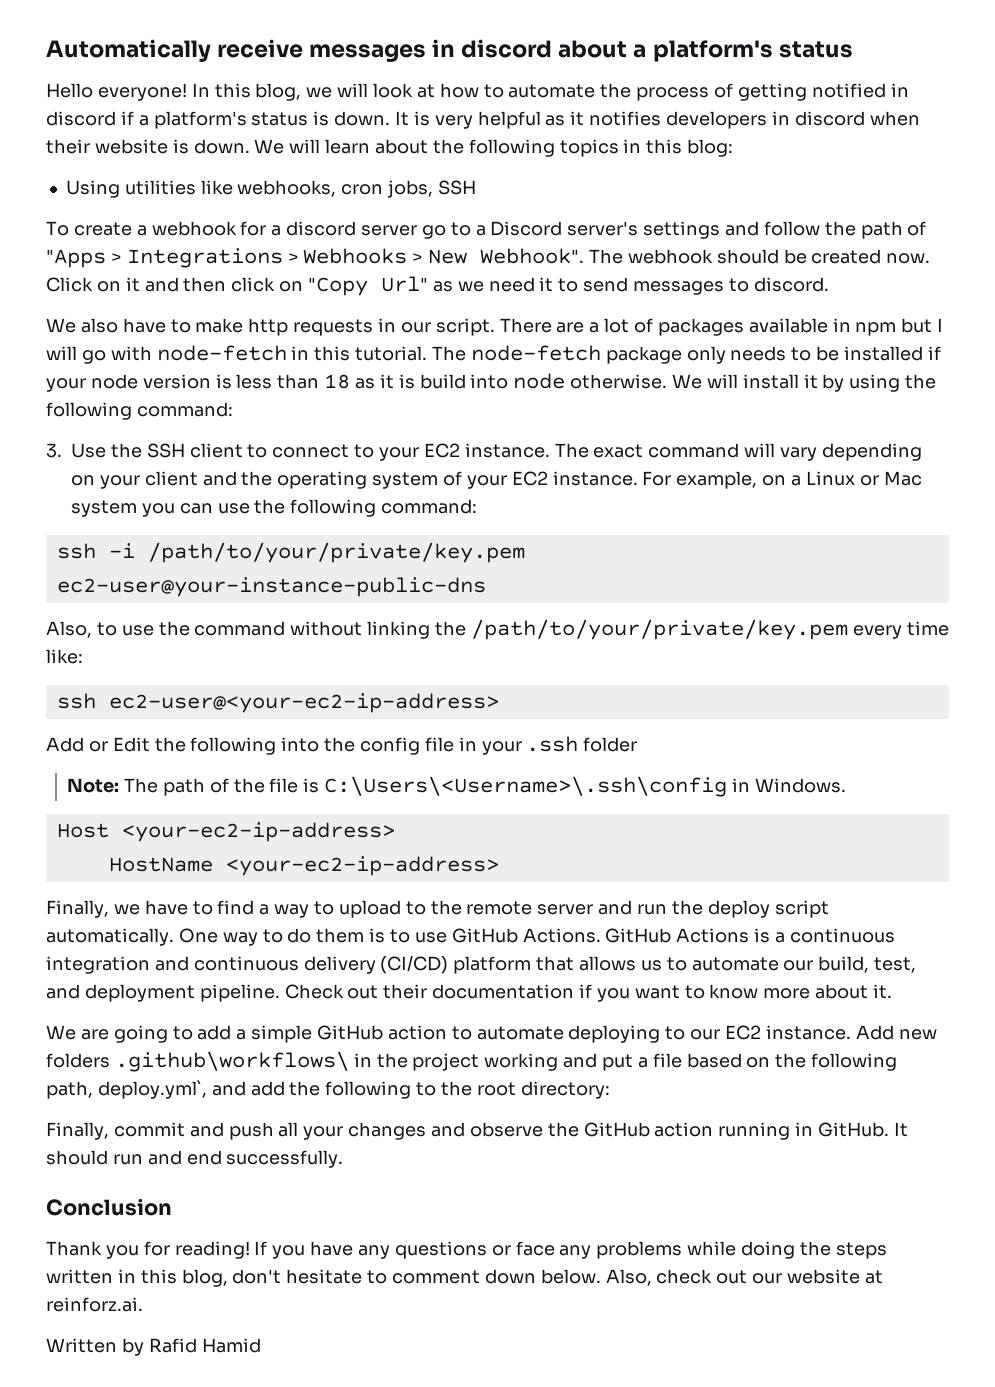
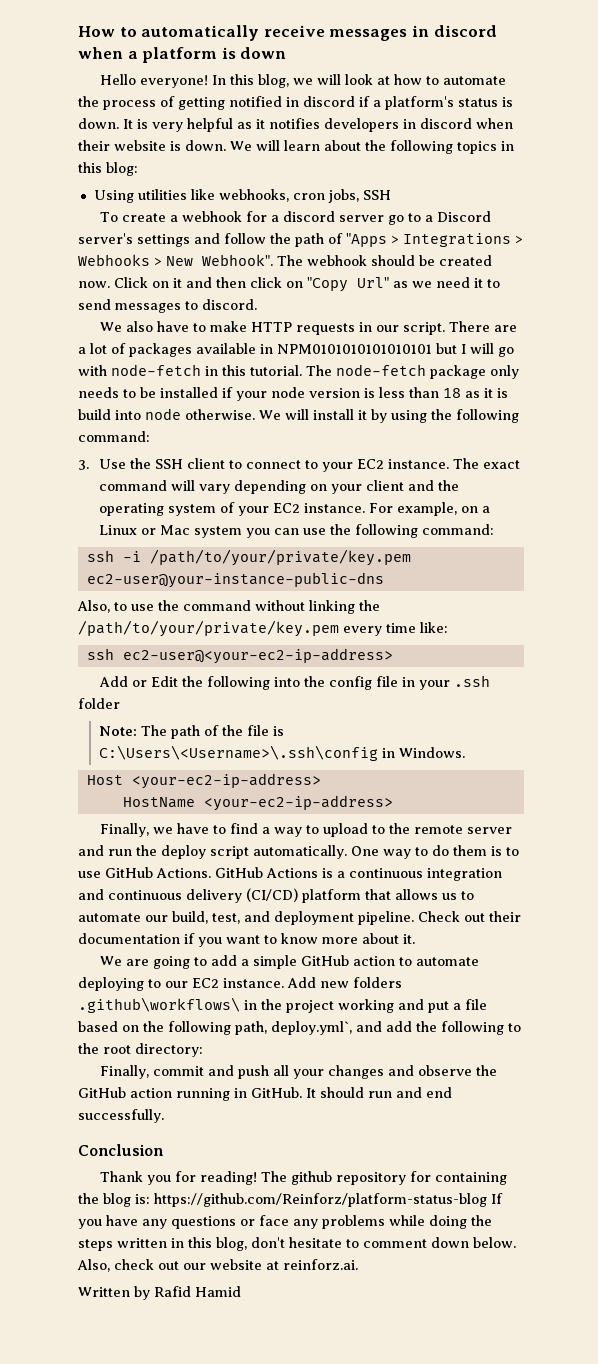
[46,39,211,62] Automatically -> [78,25,260,41] How to automatically
[558,40,853,62] about a platform's status -> [78,47,287,63] when a platform is down
[248,318,289,336] http -> [250,322,292,332] HTTP
[855,322,897,336] npm -> [277,344,432,354] NPM0101010101010101
(250, 1250) none -> [260,1171,507,1185] [78,1193,487,1207] The github repository for containing the blog is: https://github.com/Reinforz/platform-status-blog

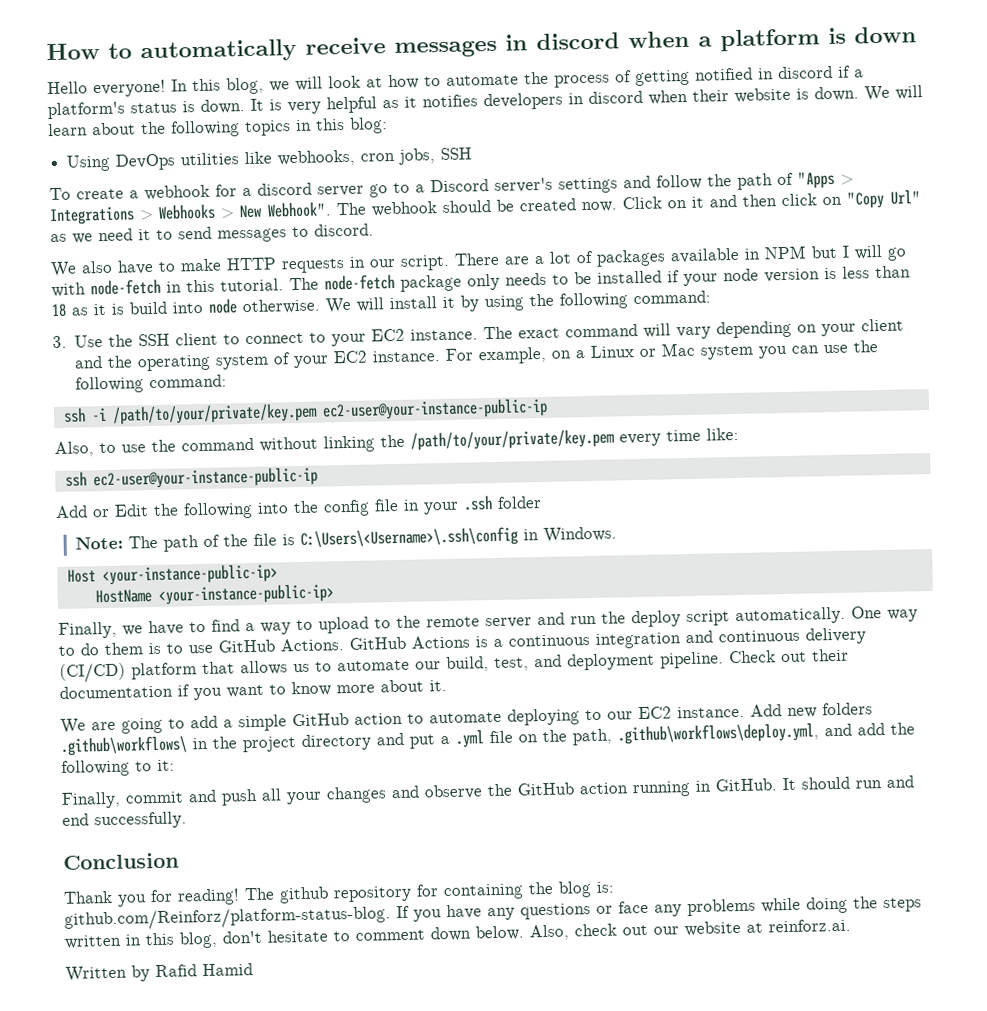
(134, 196) none -> [115,153,177,171] DevOps
[277,344,432,354] NPM0101010101010101 -> [764,245,806,260] NPM
[86,572,384,588] ec2-user@your-instance-public-dns -> [321,397,548,421] ec2-user@your-instance-public-ip
[122,648,393,664] ec2-user@<your-ec2-ip-address> -> [92,466,318,490] ec2-user@your-instance-public-ip
[131,773,321,789] <your-ec2-ip-address> -> [101,563,278,586] <your-instance-public-ip>
[203,795,393,811] <your-ec2-ip-address> -> [157,583,334,605] <your-instance-public-ip>
[338,999,394,1013] working -> [301,733,372,751] directory
[465,999,487,1010] [78,1021,352,1035] file based on the following path, deploy.yml`, -> [455,722,819,748] .yml file on the path, .github\workflows\deploy.yml,
[78,1043,203,1057] the root directory: -> [157,759,175,771] it:
[154,1193,487,1207] https://github.com/Reinforz/platform-status-blog -> [64,905,391,931] github.com/Reinforz/platform-status-blog.

